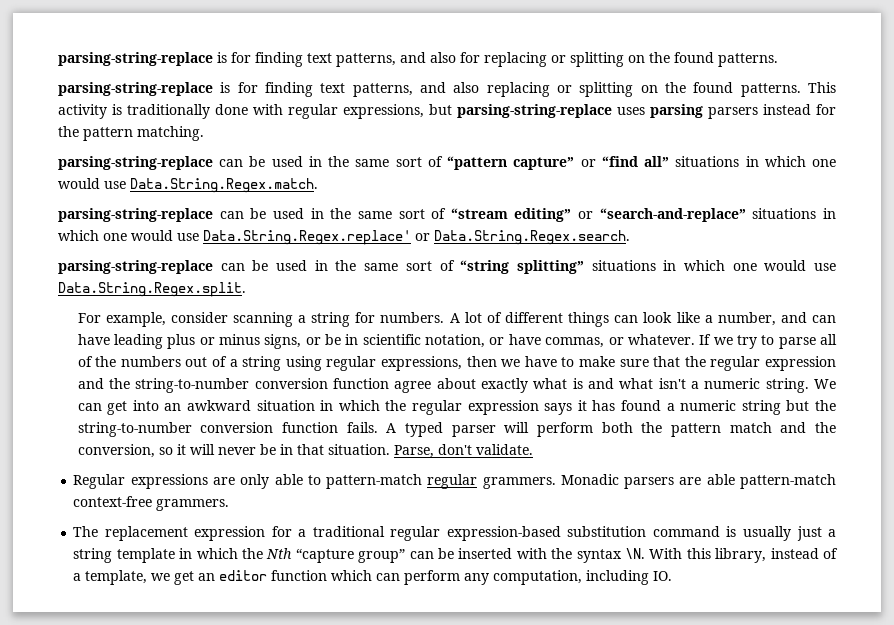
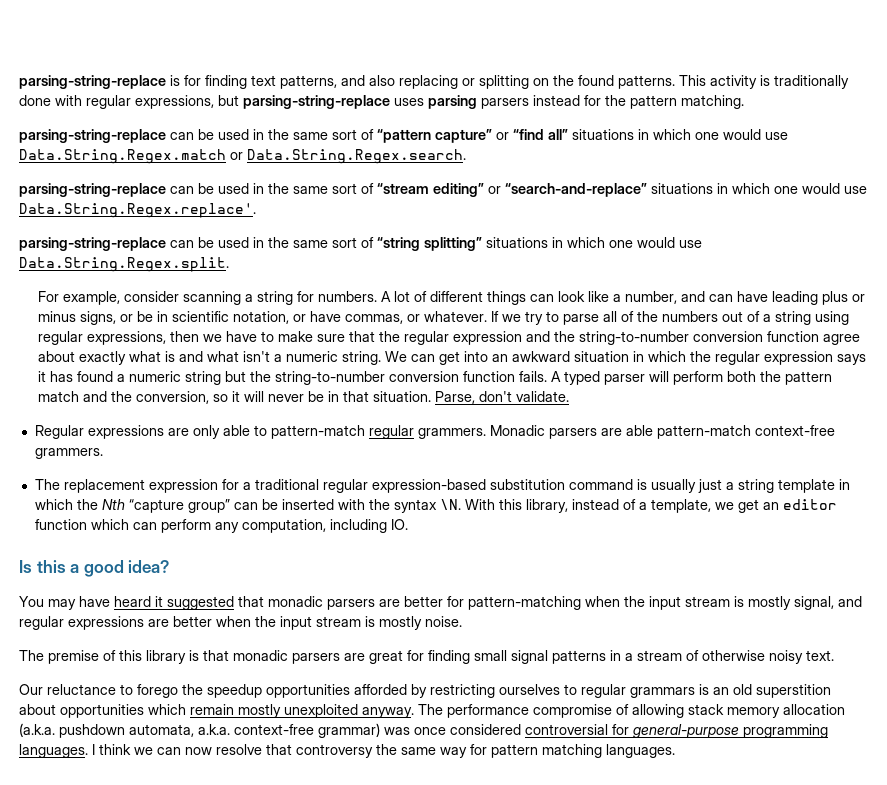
[58,52,778,67] [58,82,480,97] parsing-string-replace is for finding text patterns, and also for replacing or splitting on the found patterns. // parsing-string-replace is for finding text patterns, and also -> [19,75,395,89] parsing-string-replace is for finding text patterns, and also
[130,178,318,193] Data.String.Regex.match. -> [19,149,466,164] Data.String.Regex.match or Data.String.Regex.search.
[203,230,630,245] Data.String.Regex.replace' or Data.String.Regex.search. -> [19,203,256,218] Data.String.Regex.replace'.
(673, 576) none -> [19,560,170,577] [19,596,862,610] [19,616,462,630] [19,650,834,664] [19,684,831,698] [19,704,845,718] [19,723,828,738] [19,744,675,758] // Is this a good idea? // You may have heard it suggested that monadic parsers are better for pattern-matching when the input stream is mostly signal, and regular expressions are better when the input stream is mostly noise. // The premise of this library is that monadic parsers are great for finding small signal patterns in a stream of otherwise noisy text. // Our reluctance to forego the speedup opportunities afforded by restricting ourselves to regular grammars is an old superstition about opportunities which remain mostly unexploited anyway. The performance compromise of allowing stack memory allocation (a.k.a. pushdown automata, a.k.a. context-free grammar) was once considered controversial for general-purpose programming languages. I think we can now resolve that controversy the same way for pattern matching languages.

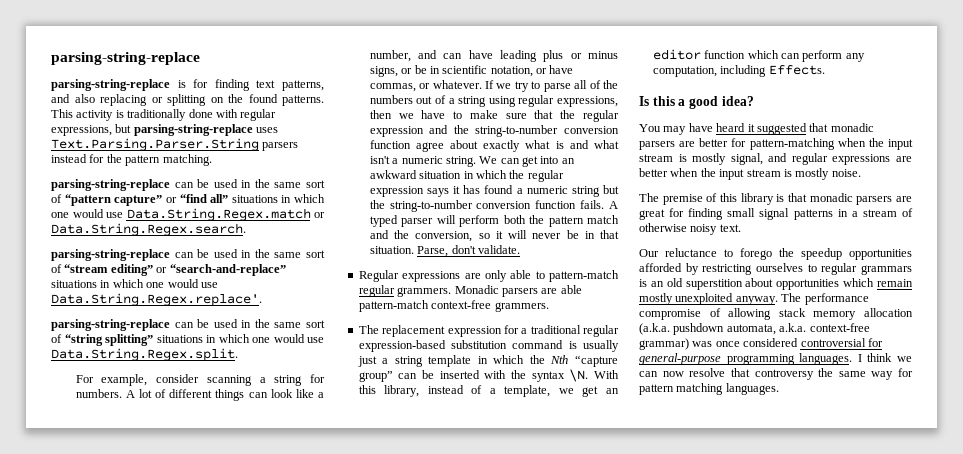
[19,75,166,89] parsing-string-replace -> [51,52,200,65] [51,79,170,91] parsing-string-replace // parsing-string-replace
[428,95,477,109] parsing -> [51,138,259,151] Text.Parsing.Parser.String
[390,519,408,530] IO. -> [768,65,825,75] Effects.

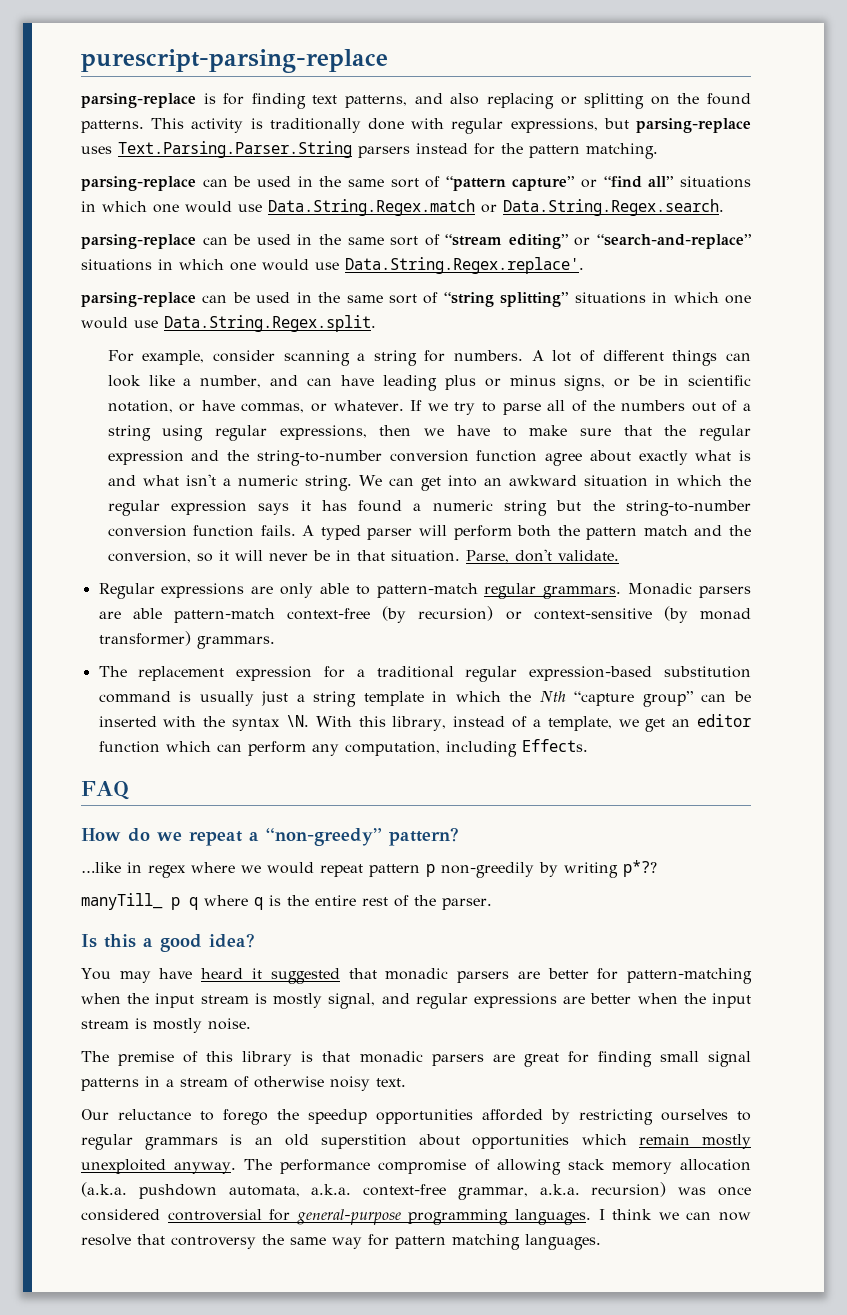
[51,52,200,65] [51,79,170,91] parsing-string-replace // parsing-string-replace -> [81,49,388,73] [81,93,196,108] purescript-parsing-replace // parsing-replace
[133,124,253,136] parsing-string-replace -> [636,118,751,133] parsing-replace
[51,179,170,191] parsing-string-replace -> [81,176,196,191] parsing-replace
[51,249,170,261] parsing-string-replace -> [81,234,196,249] parsing-replace
[51,319,170,331] parsing-string-replace -> [81,292,196,307] parsing-replace
[397,287,452,297] grammers. -> [543,586,622,599] grammars.
[494,302,549,312] grammers. -> [382,606,751,623] [98,631,275,649] (by recursion) or context-sensitive (by monad transformer) grammars.
(825, 70) none -> [81,781,129,800] [81,827,459,846] [81,860,657,878] [81,893,492,910] // FAQ // How do we repeat a “non-greedy” pattern? // …like in regex where we would repeat pattern p non-greedily by writing p*?? // manyTill_ p q where q is the entire rest of the parser.
[639,338,689,350] grammar) -> [457,1182,667,1200] grammar, a.k.a. recursion)

